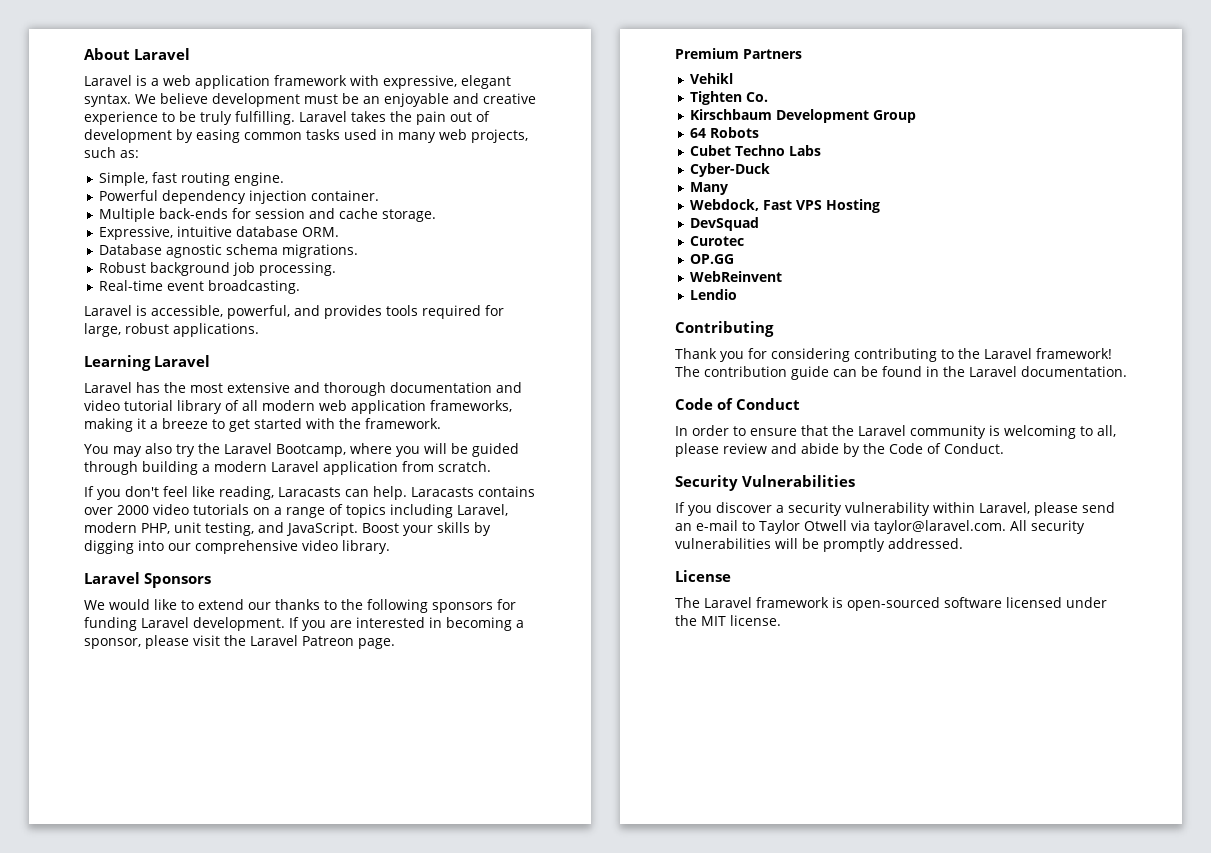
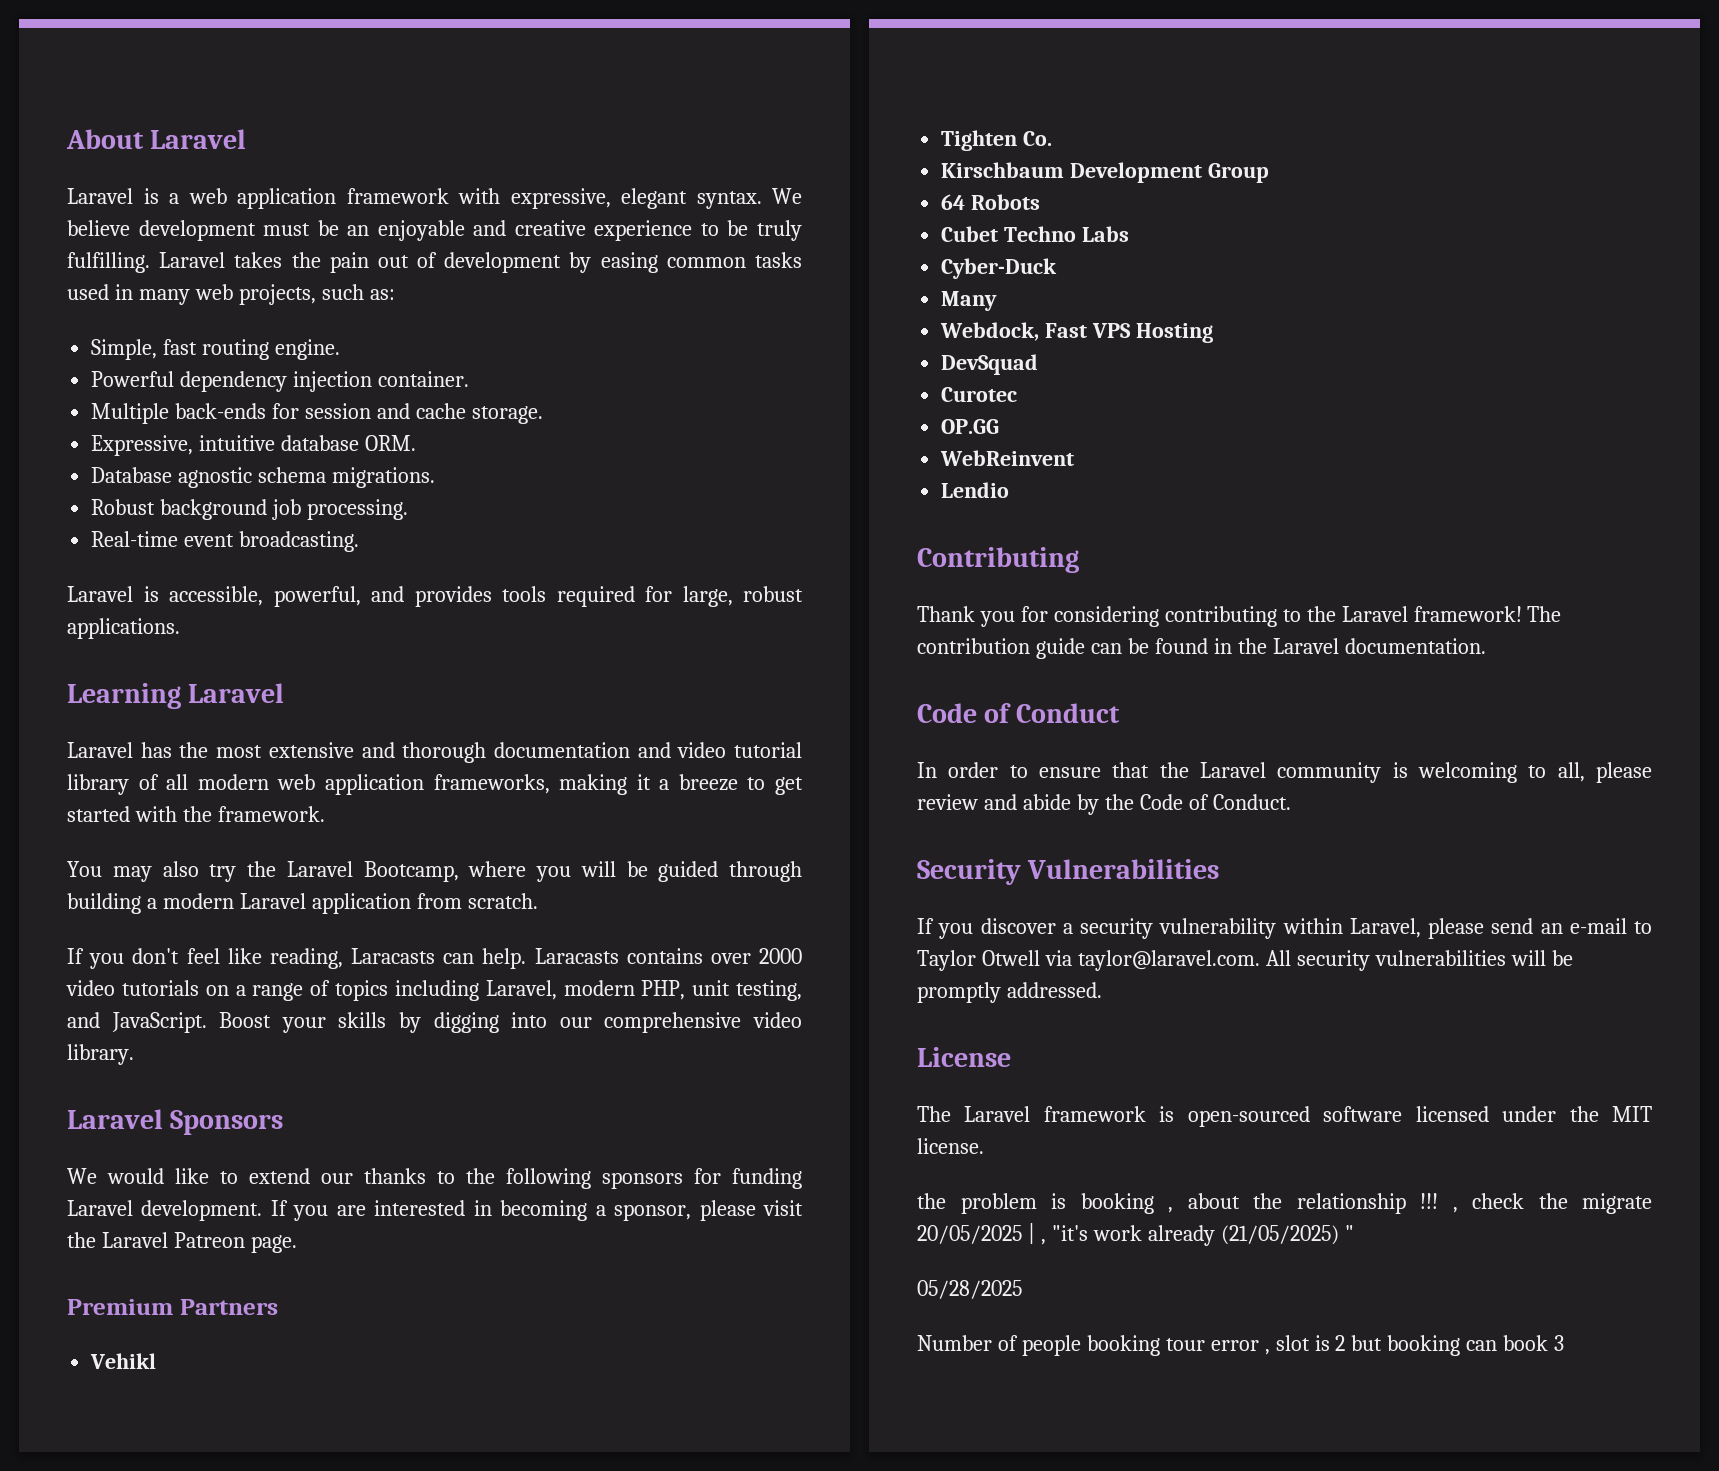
(781, 620) none -> [917,1193,1652,1214] [917,1223,1354,1246] [917,1280,1022,1299] [917,1335,1565,1356] // the problem is booking , about the relationship !!! , check the migrate 20/05/2025 | , "it's work already (21/05/2025) " // 05/28/2025 // Number of people booking tour error , slot is 2 but booking can book 3

